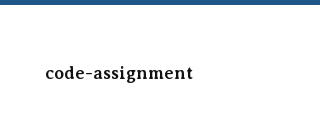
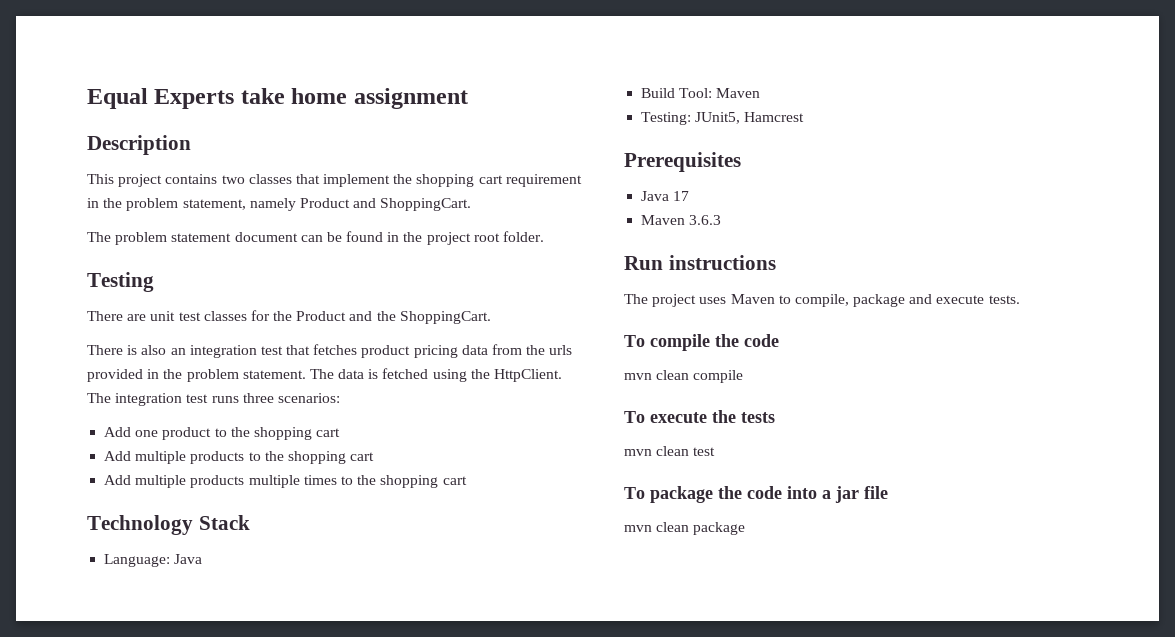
[45,66,193,83] code-assignment -> [87,88,468,109] [87,135,191,155] [87,174,582,187] [87,198,472,211] [87,231,545,245] [87,272,154,292] [87,310,491,324] [87,344,573,358] [87,368,563,382] [87,393,340,406] [104,427,341,440] [104,451,375,464] [104,475,467,488] [87,515,250,535] [104,554,203,567] [641,88,761,98] [641,112,805,125] [624,152,741,172] [641,191,690,201] [641,215,722,225] [624,255,776,270] [624,294,1020,307] [624,334,779,351] [624,370,744,383] [624,410,775,423] [624,446,716,456] [624,486,888,503] [624,522,746,535] Equal Experts take home assignment // Description // This project contains two classes that implement the shopping cart requirement in the problem statement, namely Product and ShoppingCart. // The problem statement document can be found in the project root folder. // Testing // There are unit test classes for the Product and the ShoppingCart. // There is also an integration test that fetches product pricing data from the urls provided in the problem statement. The data is fetched using the HttpClient. The integration test runs three scenarios: // Add one product to the shopping cart // Add multiple products to the shopping cart // Add multiple products multiple times to the shopping cart // Technology Stack // Language: Java // Build Tool: Maven // Testing: JUnit5, Hamcrest // Prerequisites // Java 17 // Maven 3.6.3 // Run instructions // The project uses Maven to compile, package and execute tests. // To compile the code // mvn clean compile // To execute the tests // mvn clean test // To package the code into a jar file // mvn clean package

